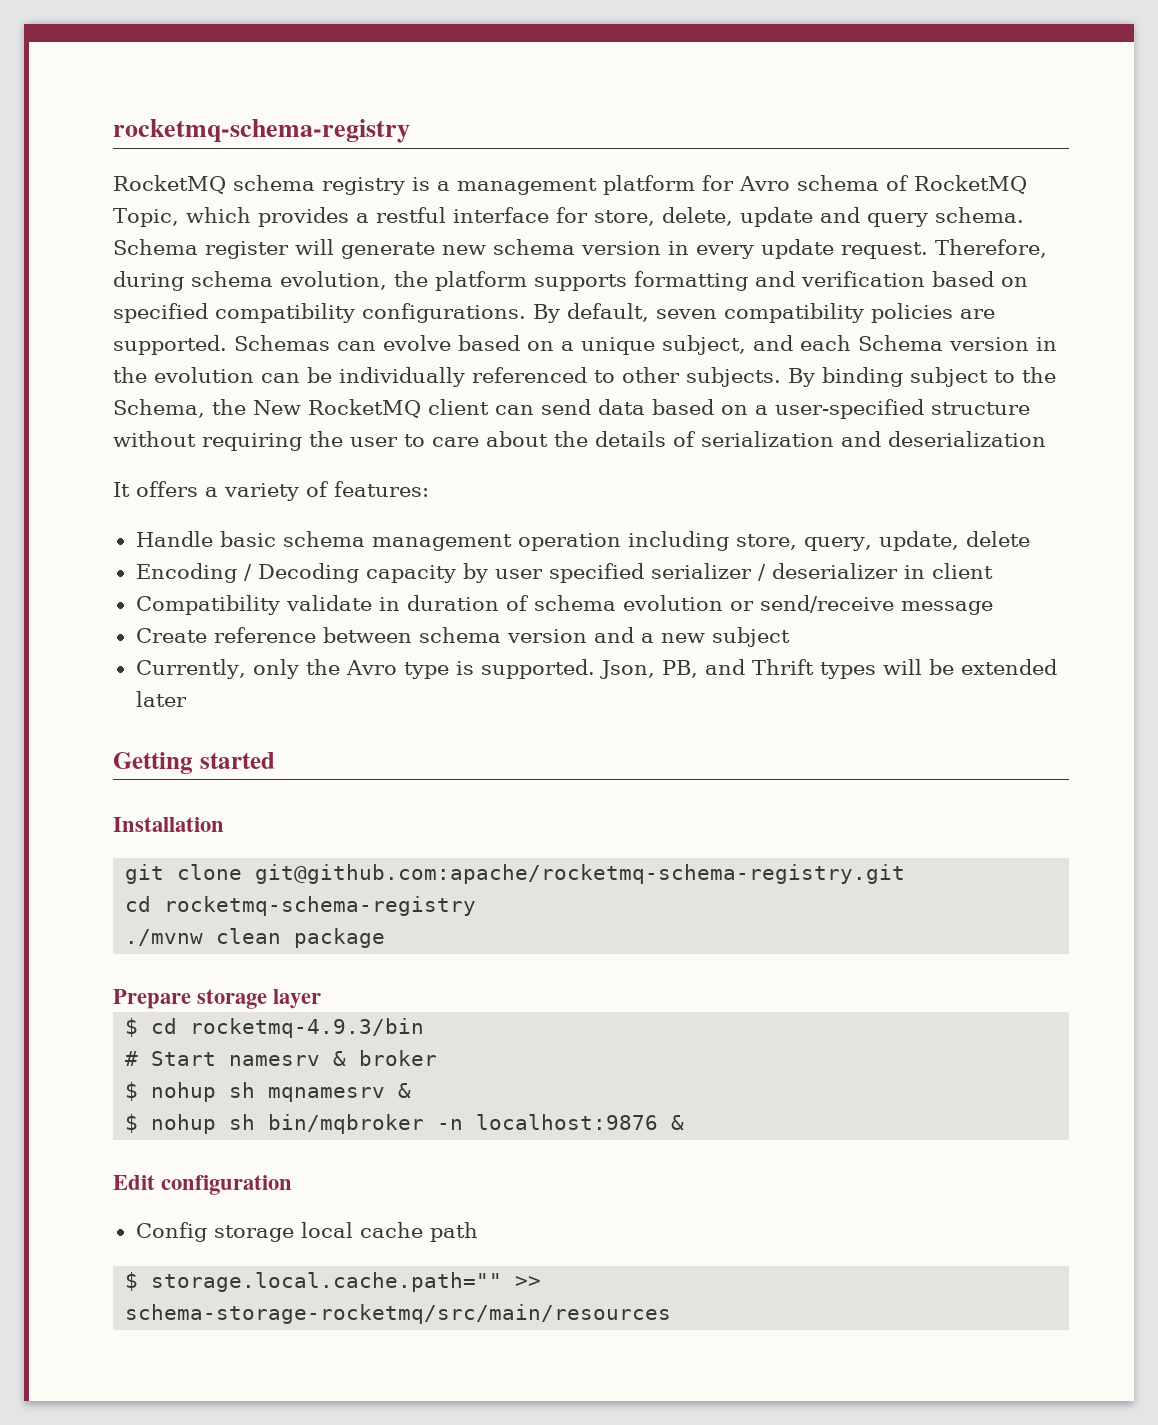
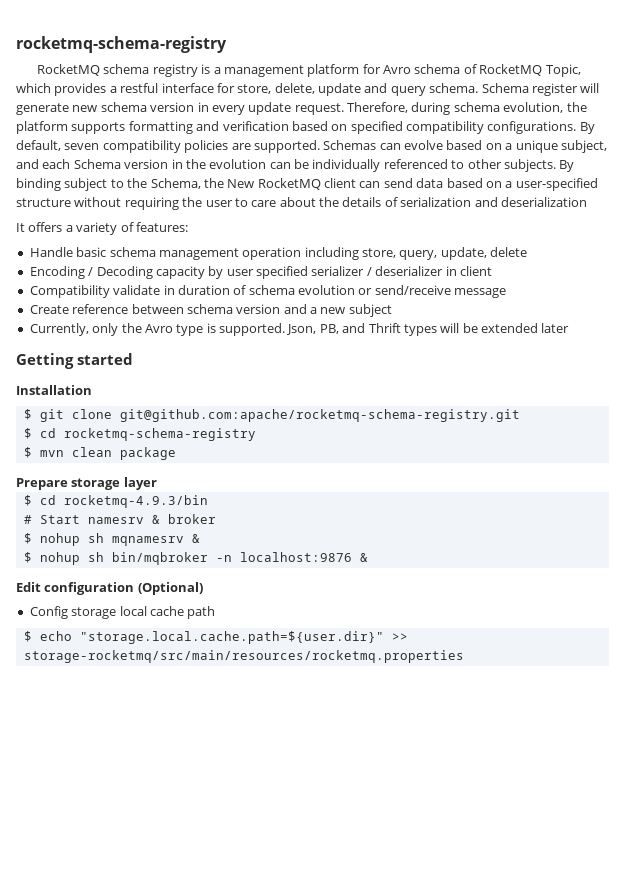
(224, 824) none -> [23,409,32,420] $
(906, 874) none -> [23,428,32,439] $
[125,929,204,946] ./mvnw -> [23,447,64,458] $ mvn
(293, 1185) none -> [137,582,203,595] (Optional)
[151,1272,542,1292] [125,1304,672,1324] storage.local.cache.path="" >> schema-storage-rocketmq/src/main/resources -> [39,631,408,644] [23,650,464,663] echo "storage.local.cache.path=${user.dir}" >> storage-rocketmq/src/main/resources/rocketmq.properties

